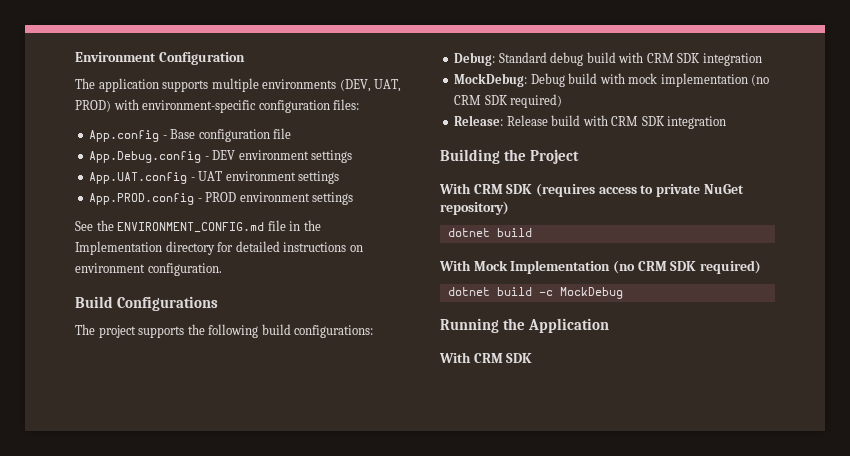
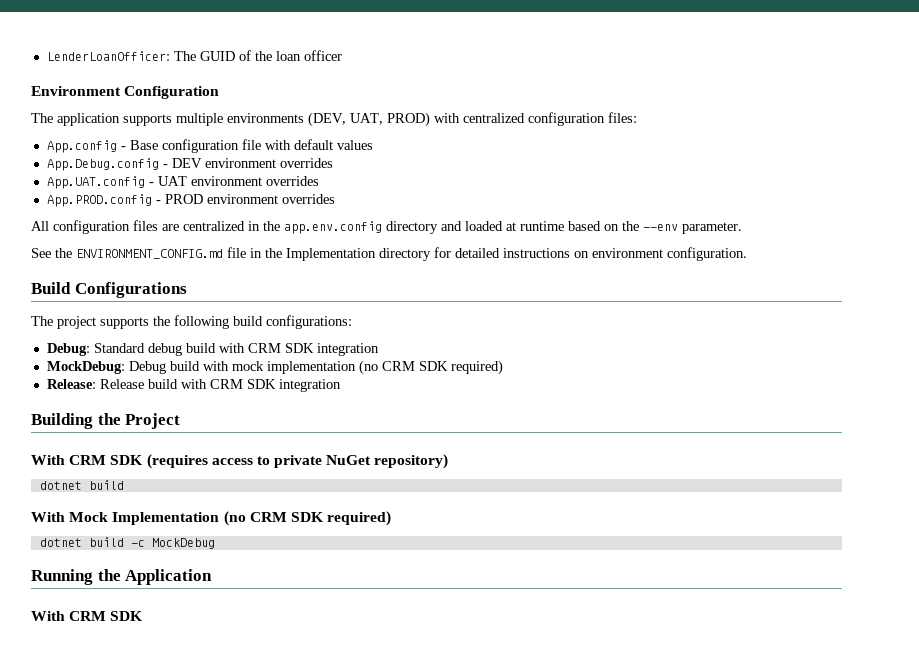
(75, 57) none -> [46,50,342,61] LenderLoanOfficer: The GUID of the loan officer //
[142,100,257,113] environment-specific -> [463,113,525,123] centralized
(292, 133) none -> [264,139,373,150] with default values
[311,150,353,163] settings -> [279,158,333,168] overrides
[298,171,340,184] settings -> [265,176,319,186] overrides
[312,192,354,205] settings -> [281,194,335,204] [31,220,742,234] overrides // All configuration files are centralized in the app.env.config directory and loaded at runtime based on the --env parameter.

